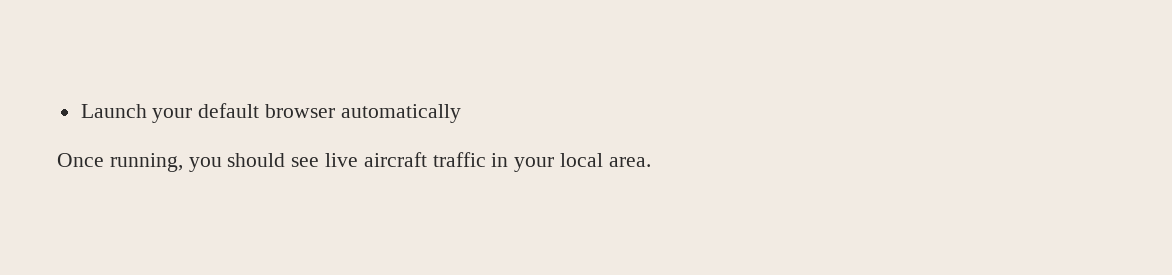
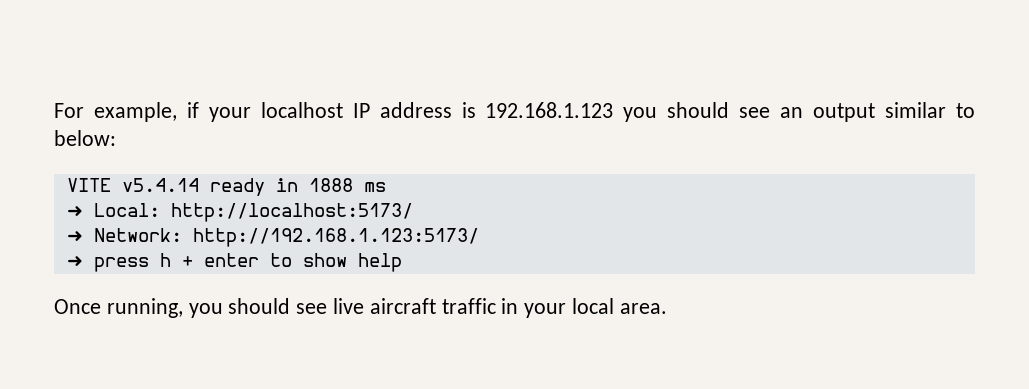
[80,103,461,123] Launch your default browser automatically -> [54,102,975,122] [54,130,116,146] [66,178,386,196] [66,203,413,222] [66,228,479,247] [66,253,402,272] For example, if your localhost IP address is 192.168.1.123 you should see an output similar to below: // VITE v5.4.14 ready in 1888 ms // ➜ Local: http://localhost:5173/ // ➜ Network: http://192.168.1.123:5173/ // ➜ press h + enter to show help

